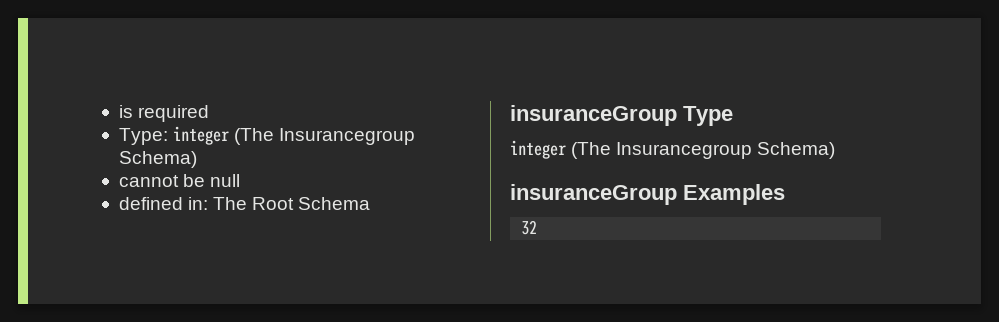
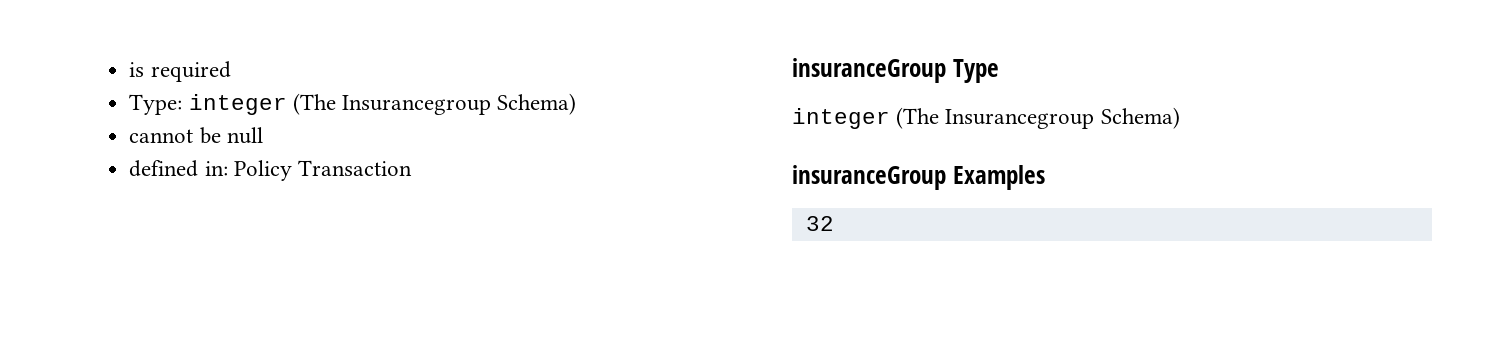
[213,197,371,210] The Root Schema -> [233,160,412,181] Policy Transaction

